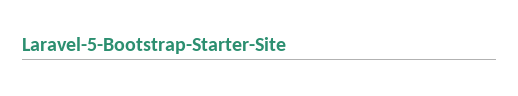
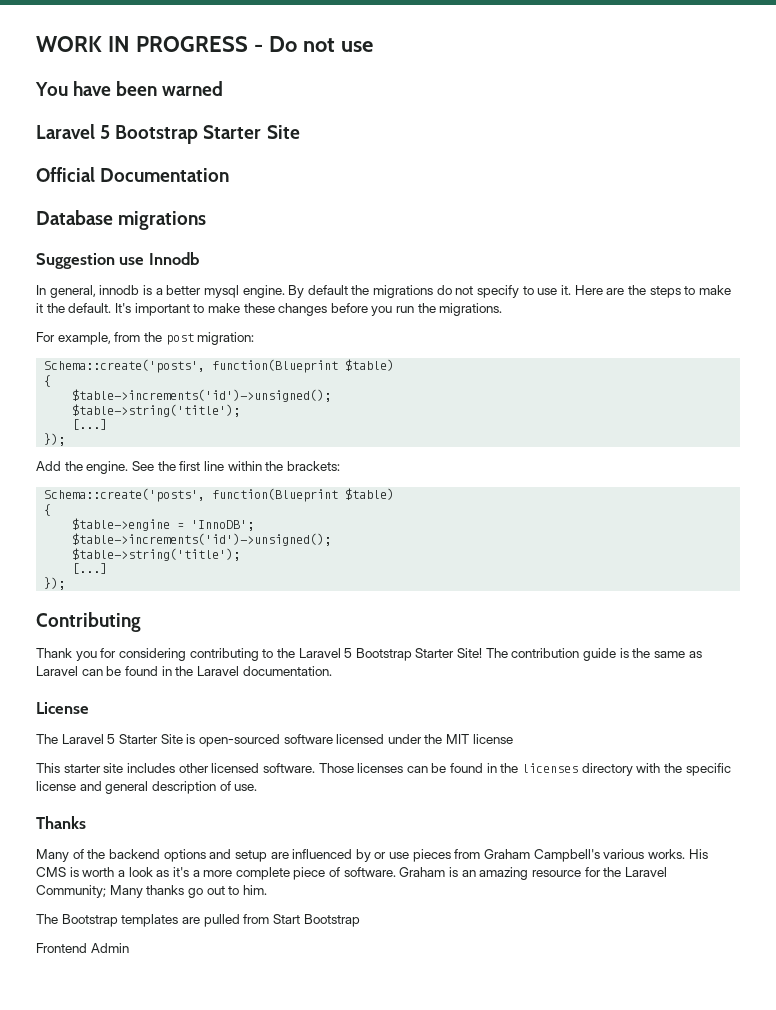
[22,37,286,54] Laravel-5-Bootstrap-Starter-Site -> [36,36,373,52] [35,81,224,96] [36,124,300,144] [36,167,230,182] [36,210,207,230] [36,252,199,269] [36,285,731,298] [36,303,503,316] [36,332,255,345] [44,359,395,373] [44,375,52,387] [72,389,332,402] [72,404,241,417] [72,419,108,430] [44,433,66,446] [36,461,340,474] [44,488,395,502] [44,504,52,516] [72,518,255,531] [72,533,332,546] [72,548,241,561] [72,563,108,574] [44,577,66,590] [36,612,141,632] [36,648,702,661] [36,666,332,676] [36,702,89,714] [36,734,513,747] [36,763,731,776] [36,781,258,794] [36,816,86,829] [36,849,708,862] [36,867,667,880] [36,885,267,898] [36,914,360,927] [36,943,129,953] WORK IN PROGRESS - Do not use // You have been warned // Laravel 5 Bootstrap Starter Site // Official Documentation // Database migrations // Suggestion use Innodb // In general, innodb is a better mysql engine. By default the migrations do not specify to use it. Here are the steps to make it the default. It's important to make these changes before you run the migrations. // For example, from the post migration: // Schema::create('posts', function(Blueprint $table) // { // $table->increments('id')->unsigned(); // $table->string('title'); // [...] // }); // Add the engine. See the first line within the brackets: // Schema::create('posts', function(Blueprint $table) // { // $table->engine = 'InnoDB'; // $table->increments('id')->unsigned(); // $table->string('title'); // [...] // }); // Contributing // Thank you for considering contributing to the Laravel 5 Bootstrap Starter Site! The contribution guide is the same as Laravel can be found in the Laravel documentation. // License // The Laravel 5 Starter Site is open-sourced software licensed under the MIT license // This starter site includes other licensed software. Those licenses can be found in the licenses directory with the specific license and general description of use. // Thanks // Many of the backend options and setup are influenced by or use pieces from Graham Campbell's various works. His CMS is worth a look as it's a more complete piece of software. Graham is an amazing resource for the Laravel Community; Many thanks go out to him. // The Bootstrap templates are pulled from Start Bootstrap // Frontend Admin

